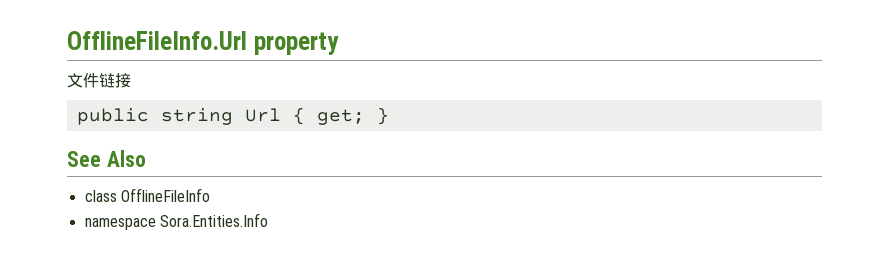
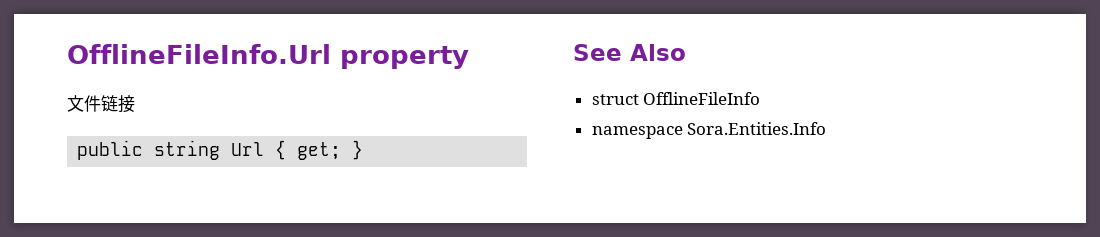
[84,190,117,202] class -> [591,94,639,105] struct

